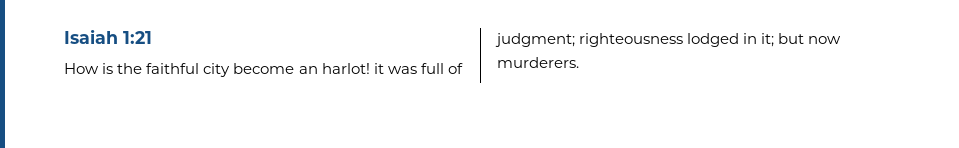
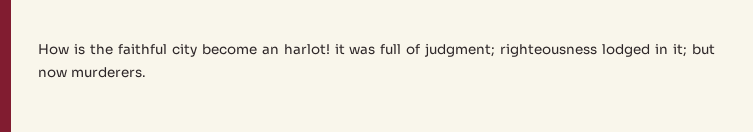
[64,29,152,44] Isaiah 1:21 // -> (38, 49) none

